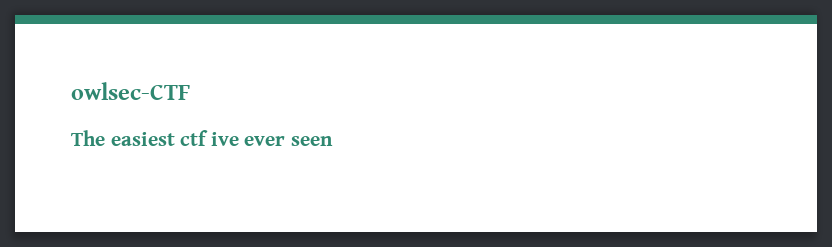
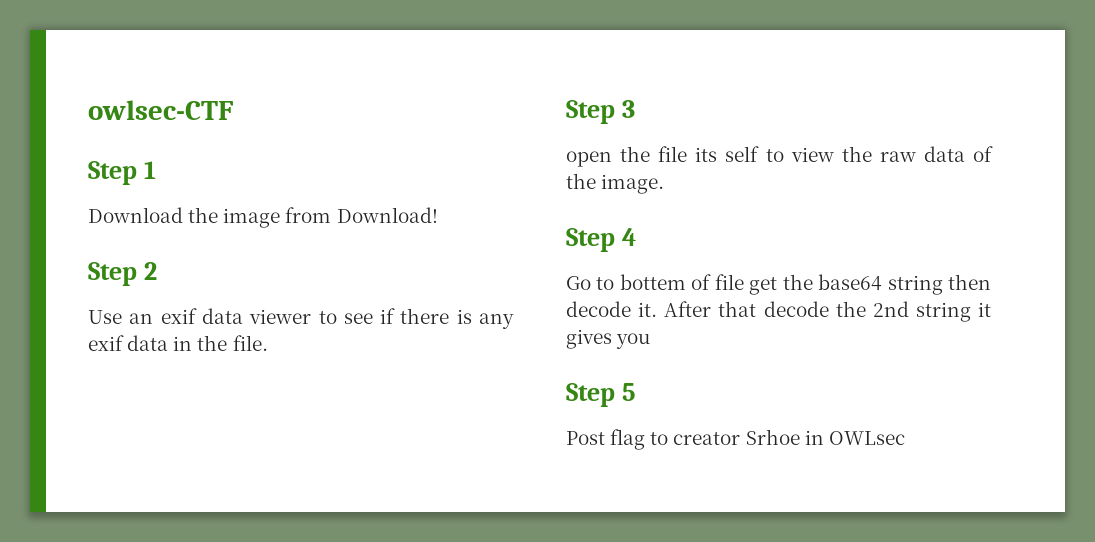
[71,130,333,146] The easiest ctf ive ever seen -> [88,161,156,185] [88,207,438,228] [88,262,157,286] [88,308,514,329] [88,335,268,351] [566,100,635,124] [566,146,993,167] [566,173,665,194] [566,228,636,252] [566,274,991,295] [566,301,991,322] [566,329,651,349] [566,383,636,407] [566,429,905,450] Step 1 // Download the image from Download! // Step 2 // Use an exif data viewer to see if there is any exif data in the file. // Step 3 // open the file its self to view the raw data of the image. // Step 4 // Go to bottem of file get the base64 string then decode it. After that decode the 2nd string it gives you // Step 5 // Post flag to creator Srhoe in OWLsec

